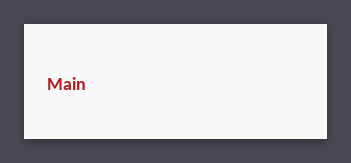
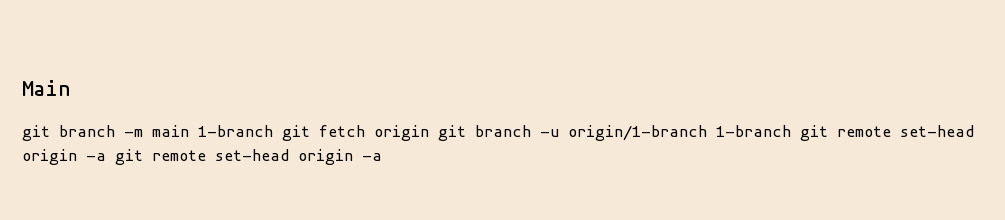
(86, 83) none -> [22,125,974,141] [22,149,382,165] // git branch -m main 1-branch git fetch origin git branch -u origin/1-branch 1-branch git remote set-head origin -a git remote set-head origin -a

